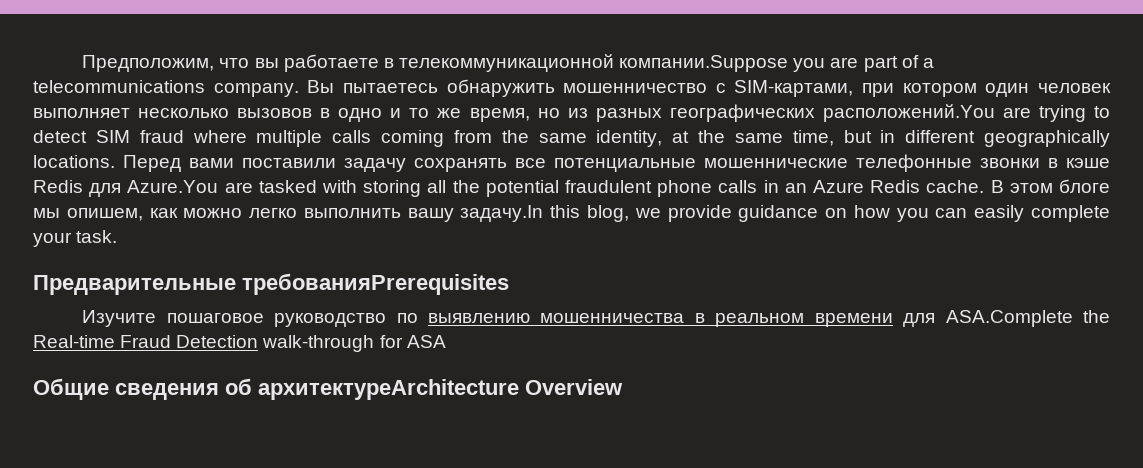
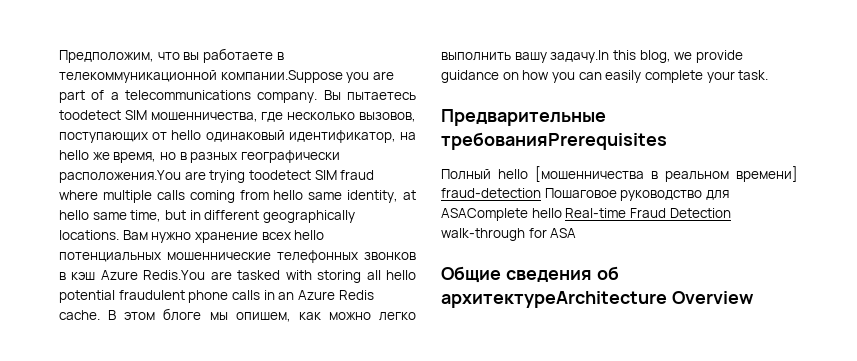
[446,79,1111,97] [33,104,1110,122] [33,130,87,143] обнаружить мошенничество с SIM-картами, при котором один человек выполняет несколько вызовов в одно и то же время, но из разных географических расположений.You are trying to detect -> [59,110,416,122] [59,130,416,143] [59,150,340,163] [59,170,311,183] toodetect SIM мошенничества, где несколько вызовов, поступающих от hello одинаковый идентификатор, на hello же время, но в разных географически расположения.You are trying toodetect
[501,130,529,143] the -> [273,190,304,200] hello
[698,130,726,143] the -> [59,210,89,220] hello
[123,154,1110,172] [33,180,219,197] Перед вами поставили задачу сохранять все потенциальные мошеннические телефонные звонки в кэше Redis для Azure.You -> [122,230,325,243] [59,250,416,263] [59,270,206,280] Вам нужно хранение всех hello потенциальных мошеннические телефонных звонков в кэш Azure Redis.You
[452,180,480,193] the -> [386,270,417,280] hello
[82,310,1111,327] Изучите пошаговое руководство по выявлению мошенничества в реальном времени для ASA.Complete the -> [441,166,798,182] [441,188,729,201] [441,208,562,221] Полный hello [мошенничества в реальном времени] fraud-detection Пошаговое руководство для ASAComplete hello

